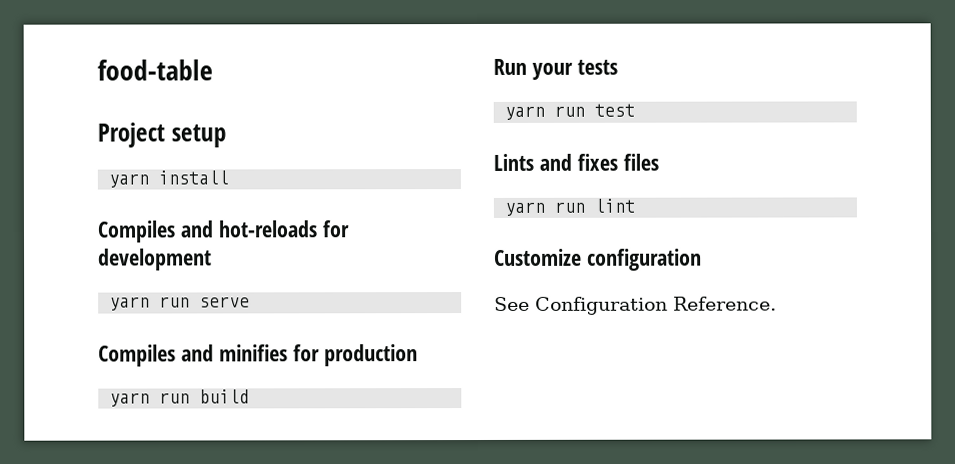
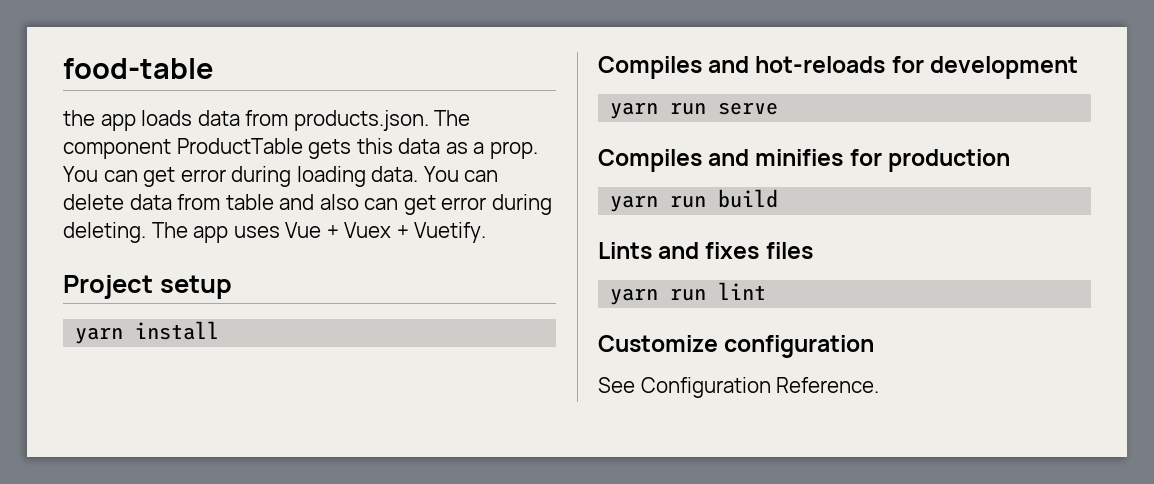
(213, 70) none -> [63,110,471,131] [63,138,538,159] [63,166,499,187] [63,194,552,215] [63,222,487,243] // the app loads data from products.json. The component ProductTable gets this data as a prop. You can get error during loading data. You can delete data from table and also can get error during deleting. The app uses Vue + Vuex + Vuetify.
[493,58,618,80] [504,103,636,120] // Run your tests // yarn run test -> (779, 198) none

